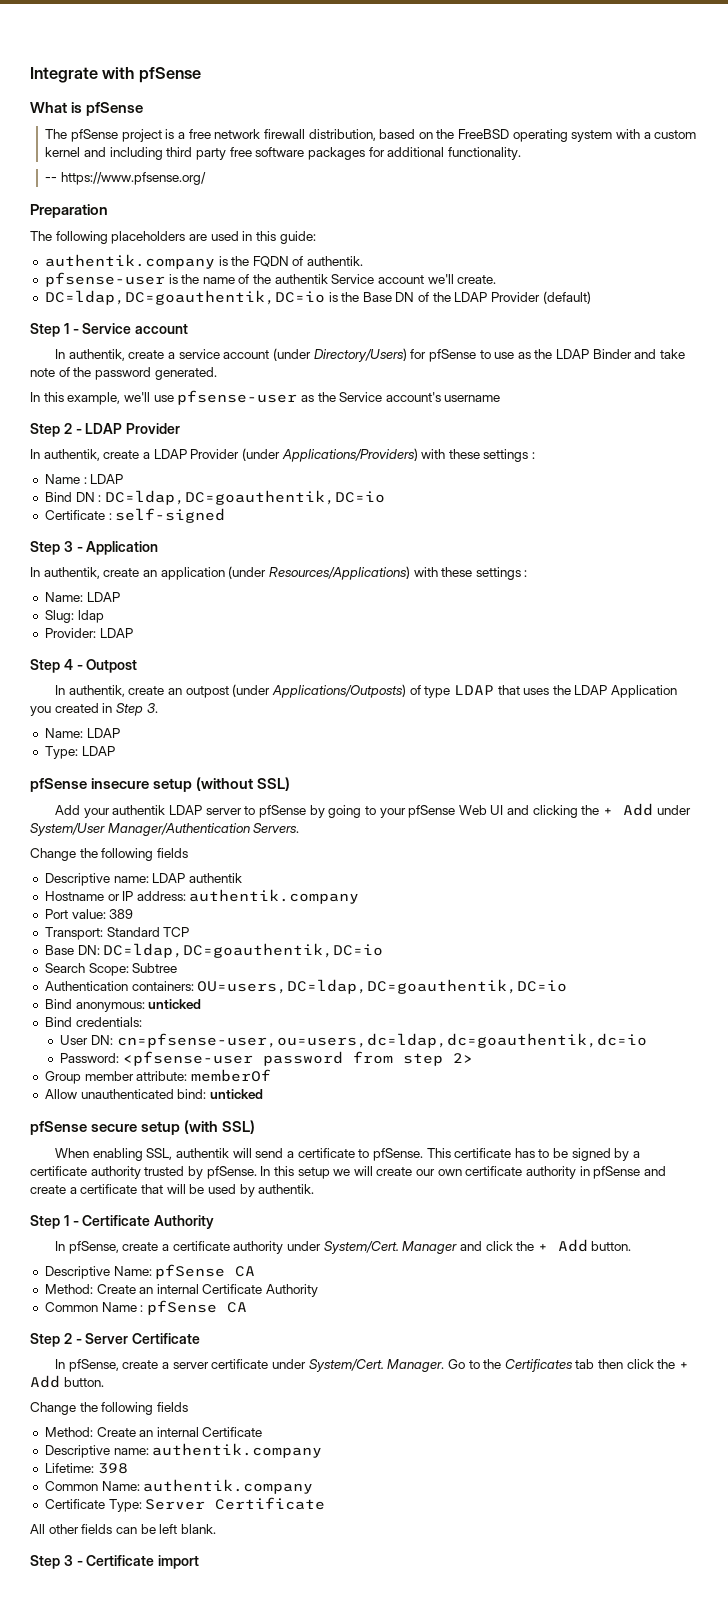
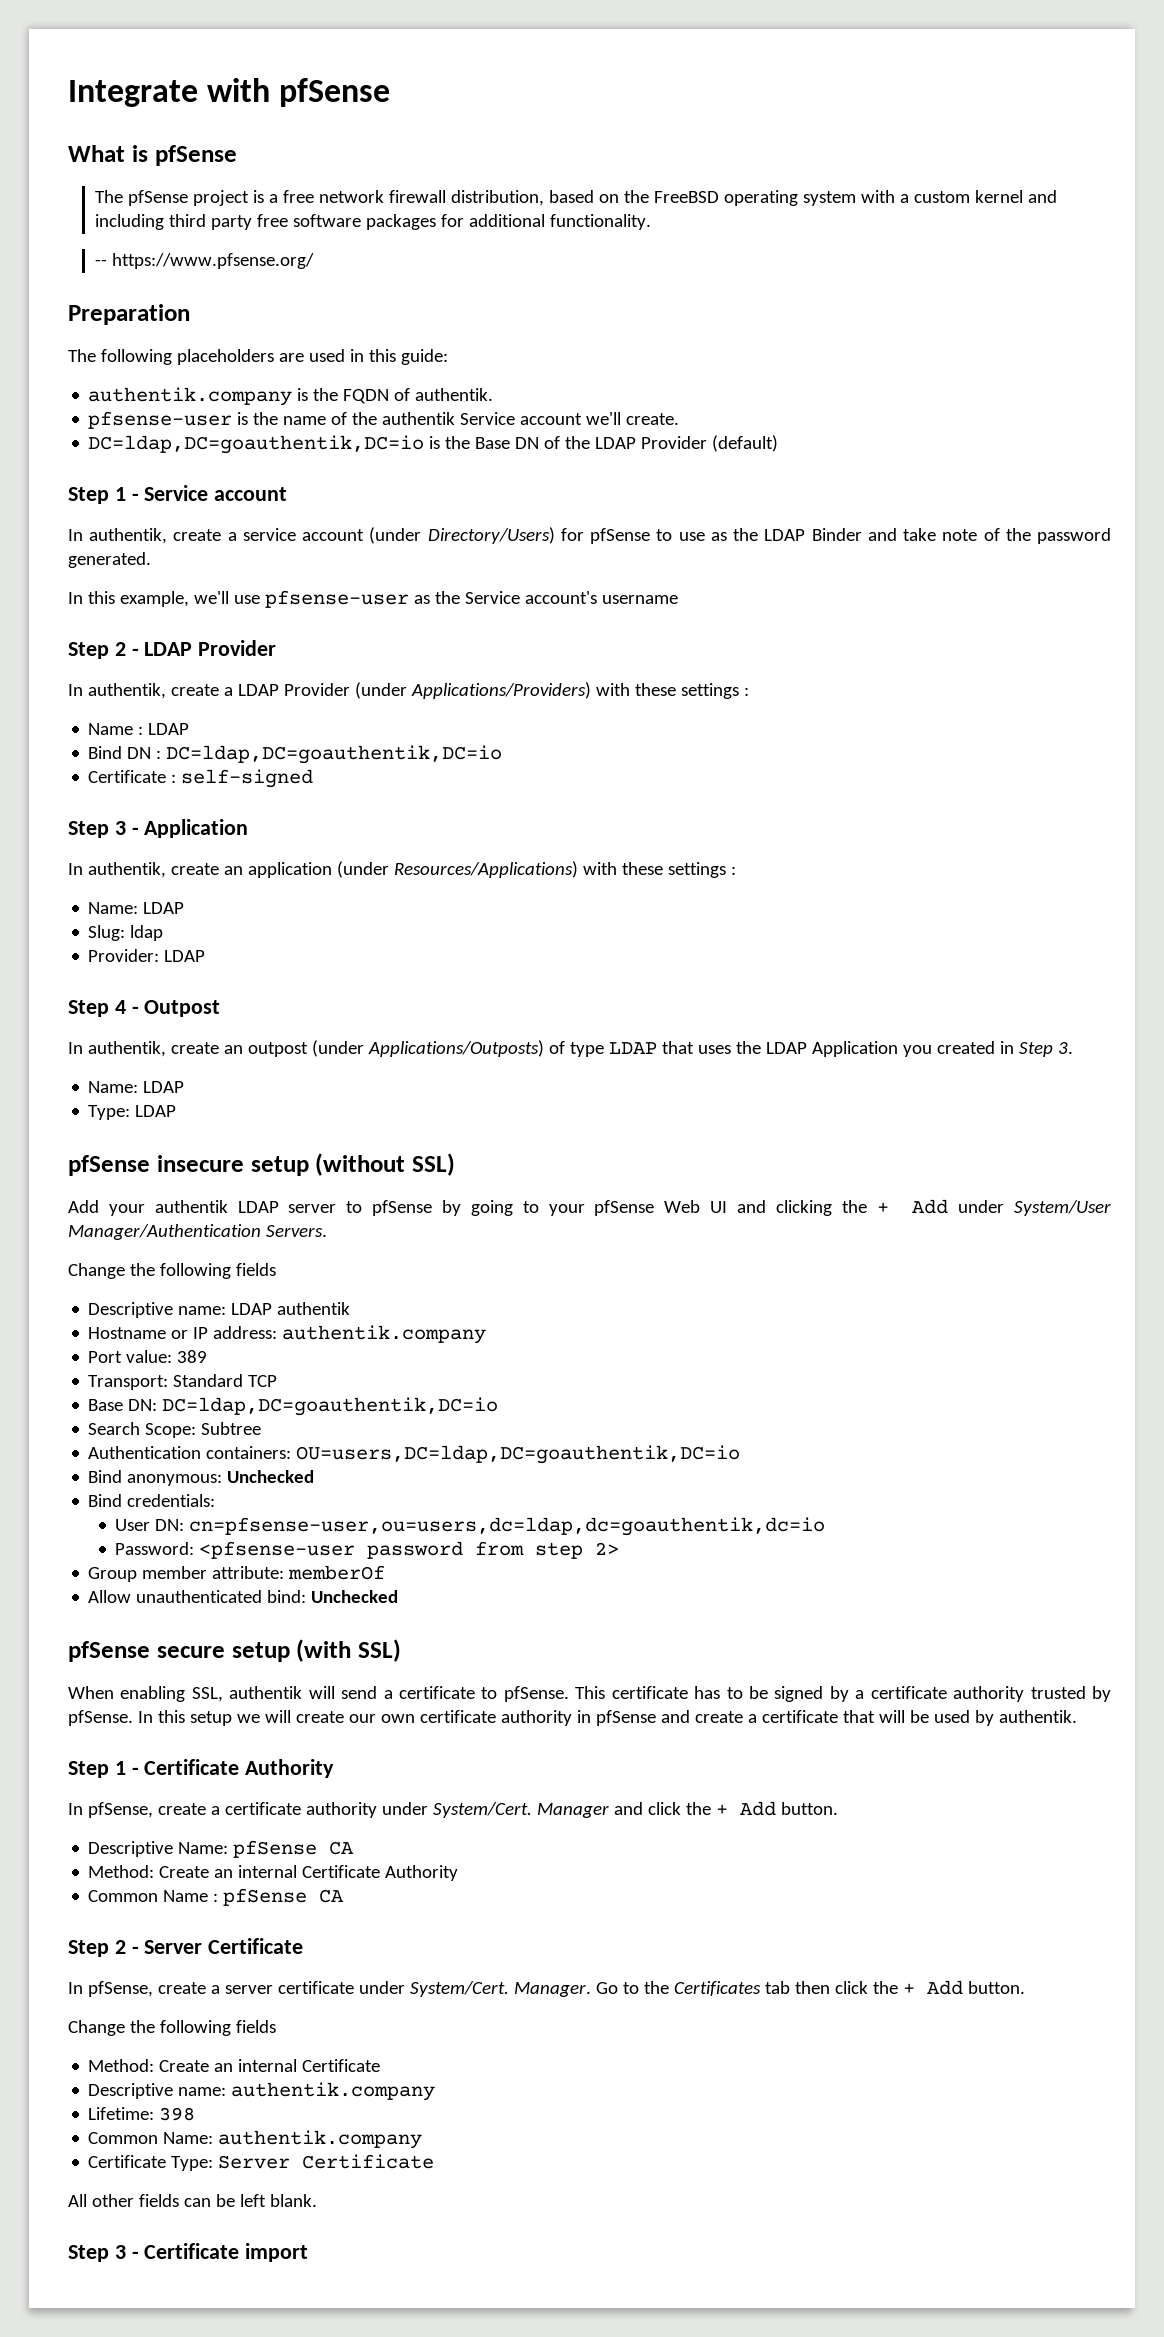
[148,999,202,1009] unticked -> [227,1470,315,1483] Unchecked
[209,1089,263,1099] unticked -> [311,1590,399,1603] Unchecked

